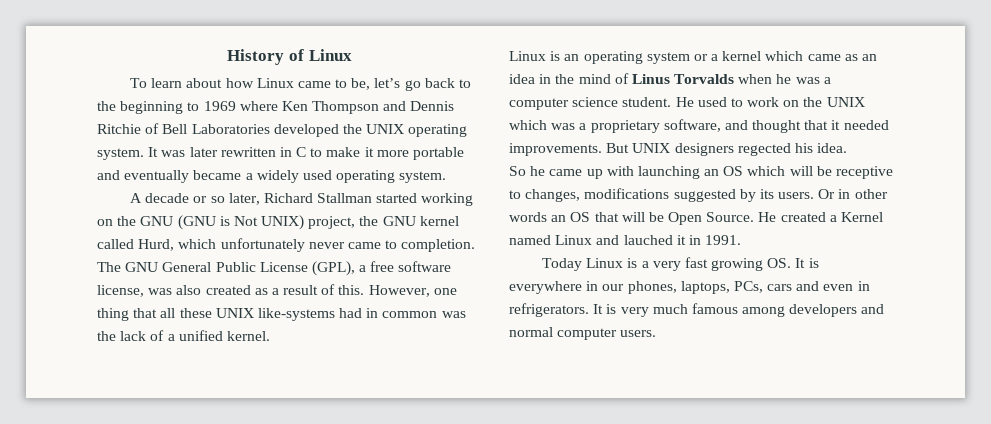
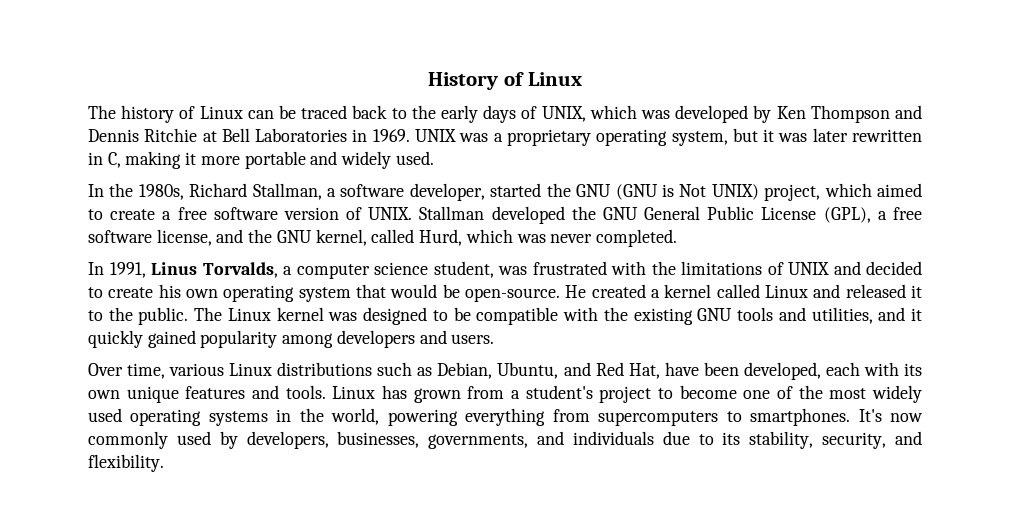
[129,78,472,91] [97,101,278,114] To learn about how Linux came to be, let’s go back to the beginning to 1969 where -> [88,105,772,123] The history of Linux can be traced back to the early days of UNIX, which was developed by
[145,123,160,134] of -> [202,131,217,142] at
[273,124,468,137] [97,147,159,160] developed the UNIX operating system. It -> [352,128,775,146] in 1969. UNIX was a proprietary operating system, but it
[296,147,361,157] C to make -> [107,151,182,169] C, making
[124,170,447,183] [129,193,474,206] [97,219,113,226] eventually became a widely used operating system. // A decade or so later, Richard Stallman started working on -> [341,151,434,169] [88,183,542,201] widely used. // In the 1980s, Richard Stallman, a software developer, started
[359,216,459,226] [97,238,476,252] [97,262,121,272] the GNU kernel called Hurd, which unfortunately never came to completion. The -> [824,183,922,197] [88,206,596,224] which aimed to create a free software version of UNIX. Stallman developed the
[148,284,457,297] [97,308,466,321] [97,330,270,341] [509,51,878,64] [509,73,831,84] [509,97,865,110] [509,119,889,133] [509,143,848,156] [509,166,894,179] [509,188,888,202] [509,212,884,225] [509,235,742,245] [541,257,819,271] [509,281,870,294] [509,303,738,317] was also created as a result of this. However, one thing that all these UNIX like-systems had in common was the lack of a unified kernel. // Linux is an operating system or a kernel which came as an idea in the mind of Linus Torvalds when he was a computer science student. He used to work on the UNIX which was a proprietary software, and thought that it needed improvements. But UNIX designers regected his idea. // So he came up with launching an OS which will be receptive to changes, modifications suggested by its users. Or in other words an OS that will be Open Source. He created a Kernel named Linux and lauched it in 1991. // Today Linux is a very fast growing OS. It is everywhere in our phones, laptops, PCs, cars and even in refrigerators. It is very much famous -> [216,229,677,247] [88,261,922,279] [88,284,923,302] [88,307,922,325] [88,330,278,348] and the GNU kernel, called Hurd, which was never completed. // In 1991, Linus Torvalds, a computer science student, was frustrated with the limitations of UNIX and decided to create his own operating system that would be open-source. He created a kernel called Linux and released it to the public. The Linux kernel was designed to be compatible with the existing GNU tools and utilities, and it quickly gained popularity
[509,327,657,340] normal computer users. -> [451,334,495,344] [88,362,922,380] [88,385,922,403] [88,408,923,426] [88,431,922,449] [88,454,164,472] users. // Over time, various Linux distributions such as Debian, Ubuntu, and Red Hat, have been developed, each with its own unique features and tools. Linux has grown from a student's project to become one of the most widely used operating systems in the world, powering everything from supercomputers to smartphones. It's now commonly used by developers, businesses, governments, and individuals due to its stability, security, and flexibility.

